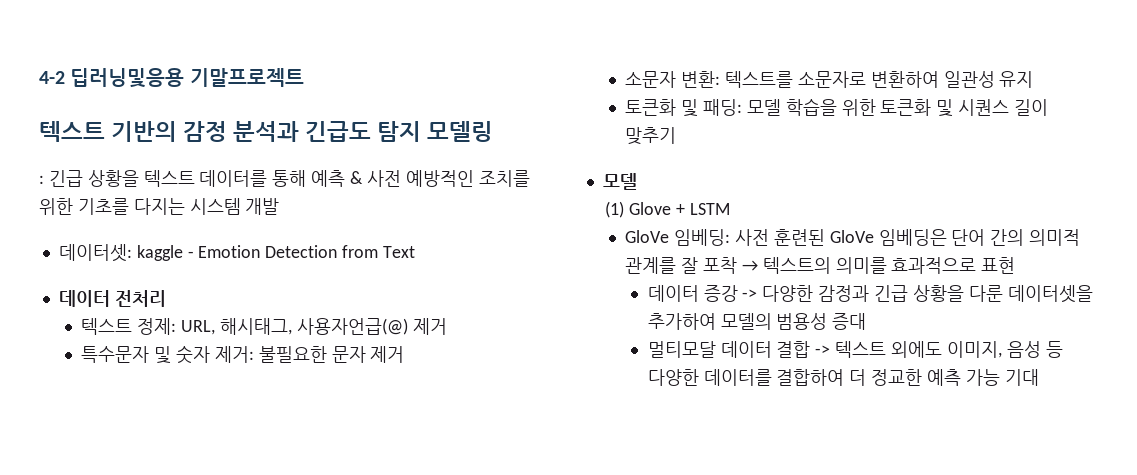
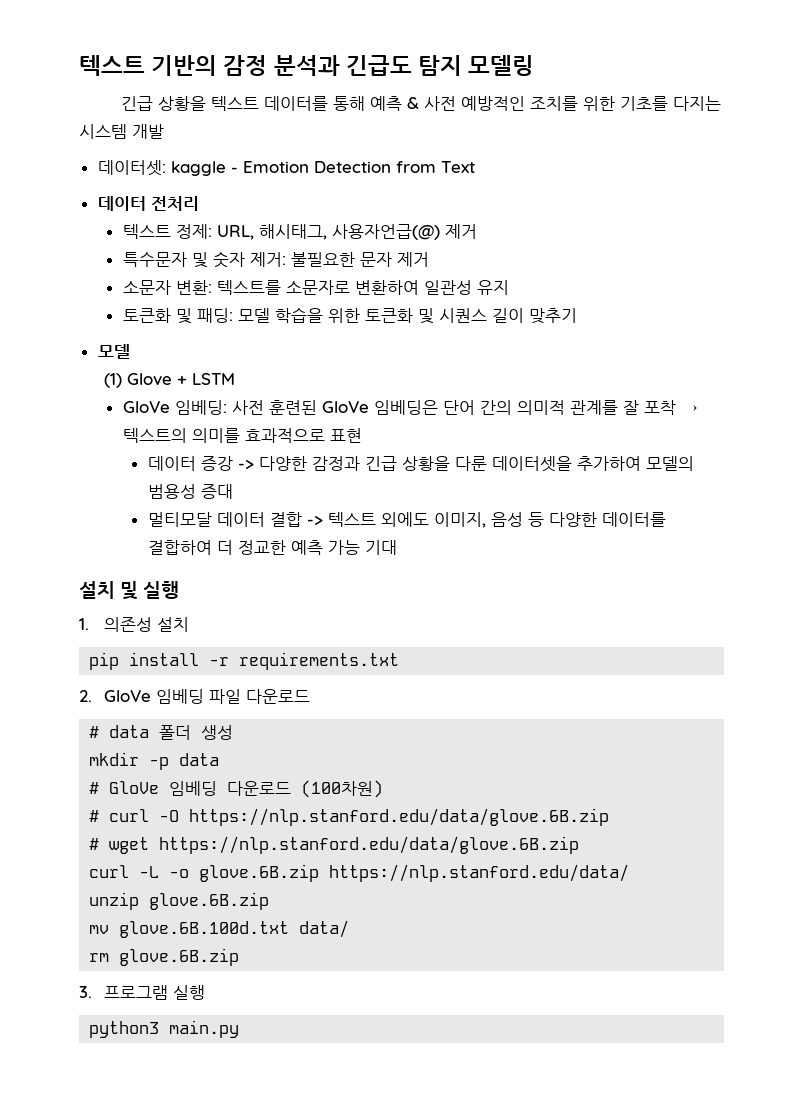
[39,68,304,88] 4-2 딥러닝및응용 기말프로젝트 // -> (79, 65) none
[39,175,44,184] : -> (535, 65) none
(1039, 377) none -> [79,581,179,600] [79,617,189,632] [89,652,400,670] [79,689,310,704] [89,725,234,740] [89,752,220,770] [89,780,384,798] [89,808,610,826] [89,836,580,854] [89,864,630,882] [89,892,270,910] [89,920,350,938] [89,948,240,966] [79,985,205,1000] [89,1020,240,1038] // 설치 및 실행 // 1. 의존성 설치 // pip install -r requirements.txt // 2. GloVe 임베딩 파일 다운로드 // # data 폴더 생성 // mkdir -p data // # GloVe 임베딩 다운로드 (100차원) // # curl -O https://nlp.stanford.edu/data/glove.6B.zip // # wget https://nlp.stanford.edu/data/glove.6B.zip // curl -L -o glove.6B.zip https://nlp.stanford.edu/data/ // unzip glove.6B.zip // mv glove.6B.100d.txt data/ // rm glove.6B.zip // 3. 프로그램 실행 // python3 main.py

